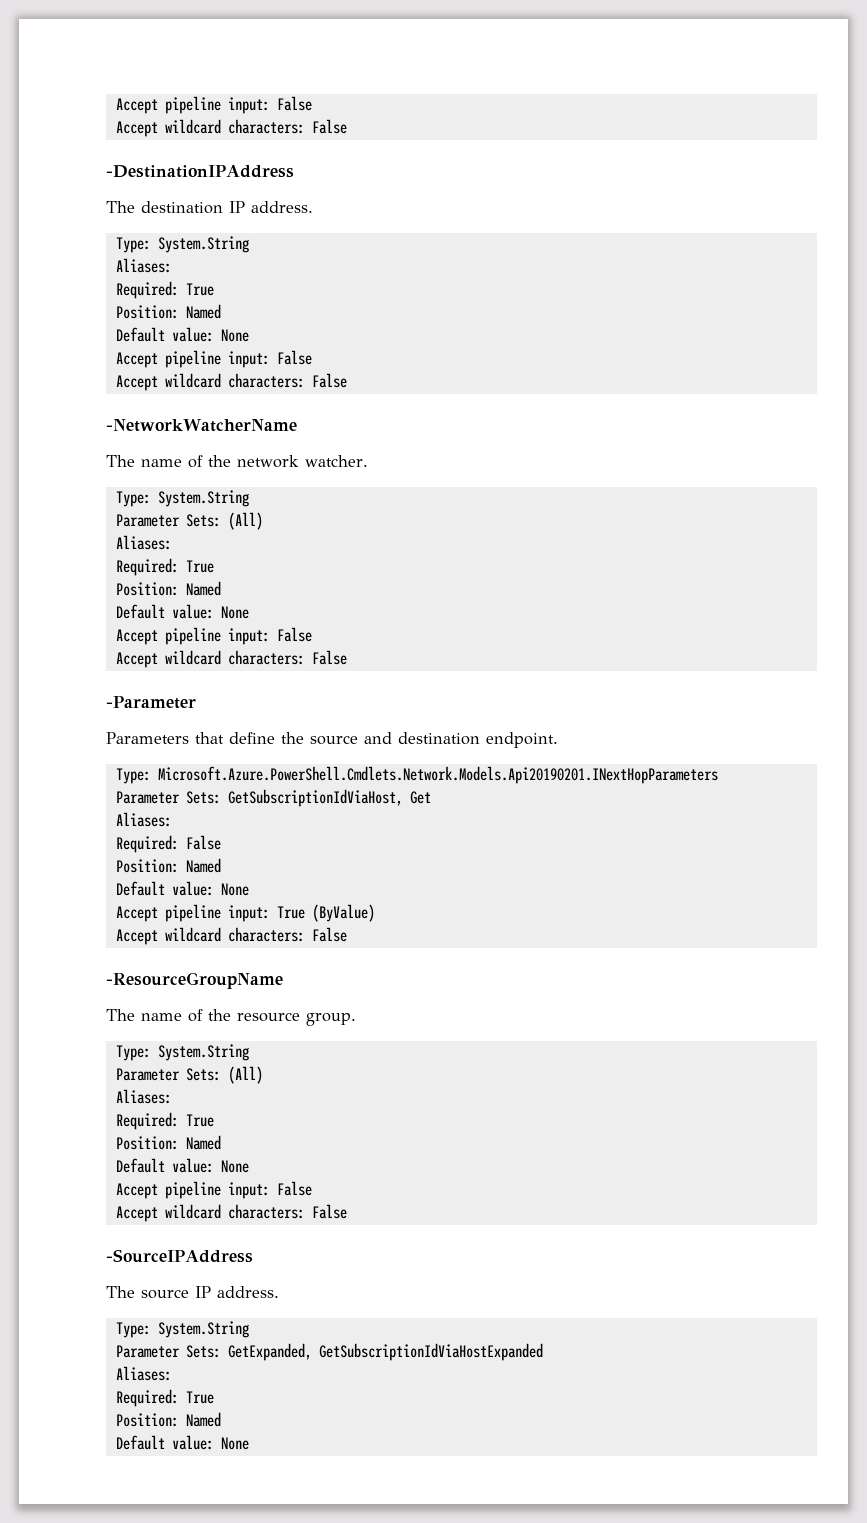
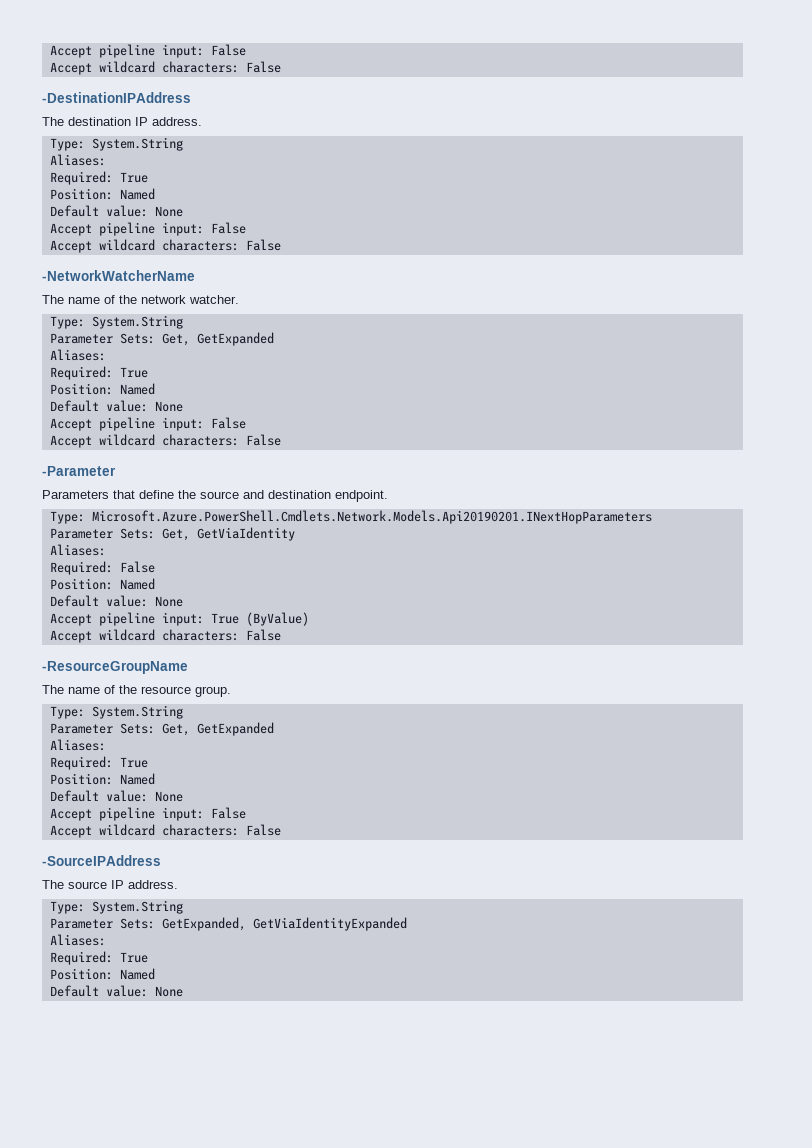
[227,512,263,530] (All) -> [161,332,274,346] Get, GetExpanded
[227,789,431,807] GetSubscriptionIdViaHost, Get -> [161,527,295,541] Get, GetViaIdentity
[227,1066,263,1084] (All) -> [161,722,274,736] Get, GetExpanded
[318,1343,543,1361] GetSubscriptionIdViaHostExpanded -> [252,917,407,931] GetViaIdentityExpanded

